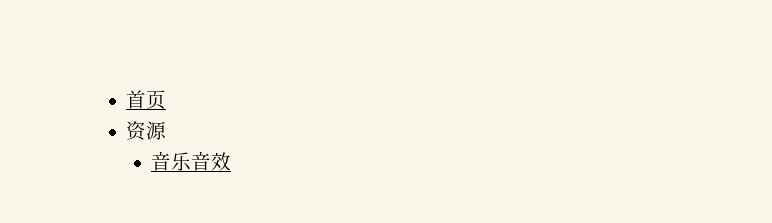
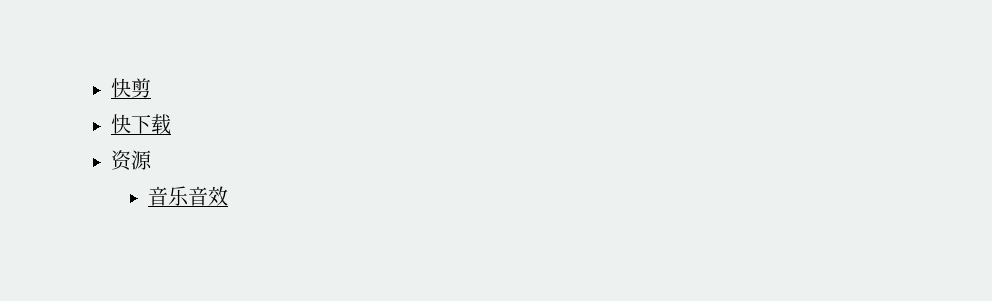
[126,90,167,110] 首页 -> [111,78,151,98] [111,114,171,135] 快剪 // 快下载

